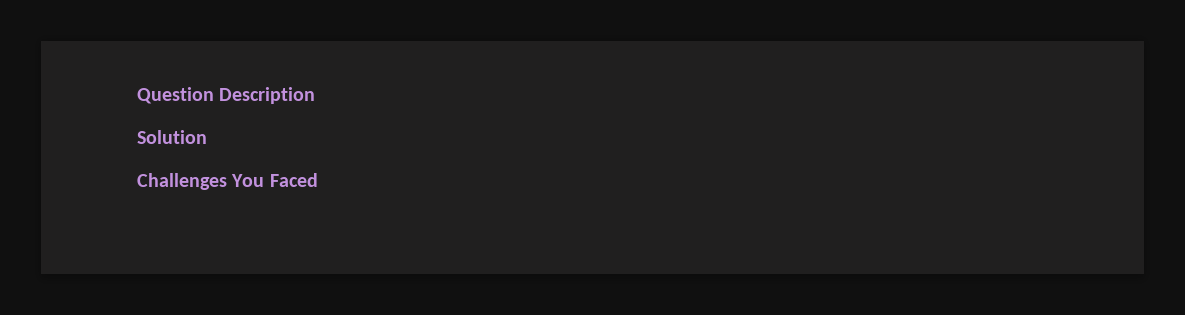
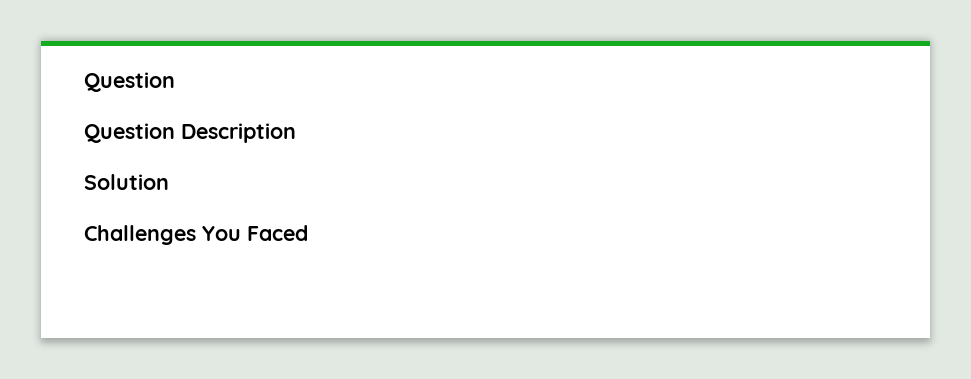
[137,87,214,104] Question -> [84,72,175,92] [84,123,175,143] Question // Question

